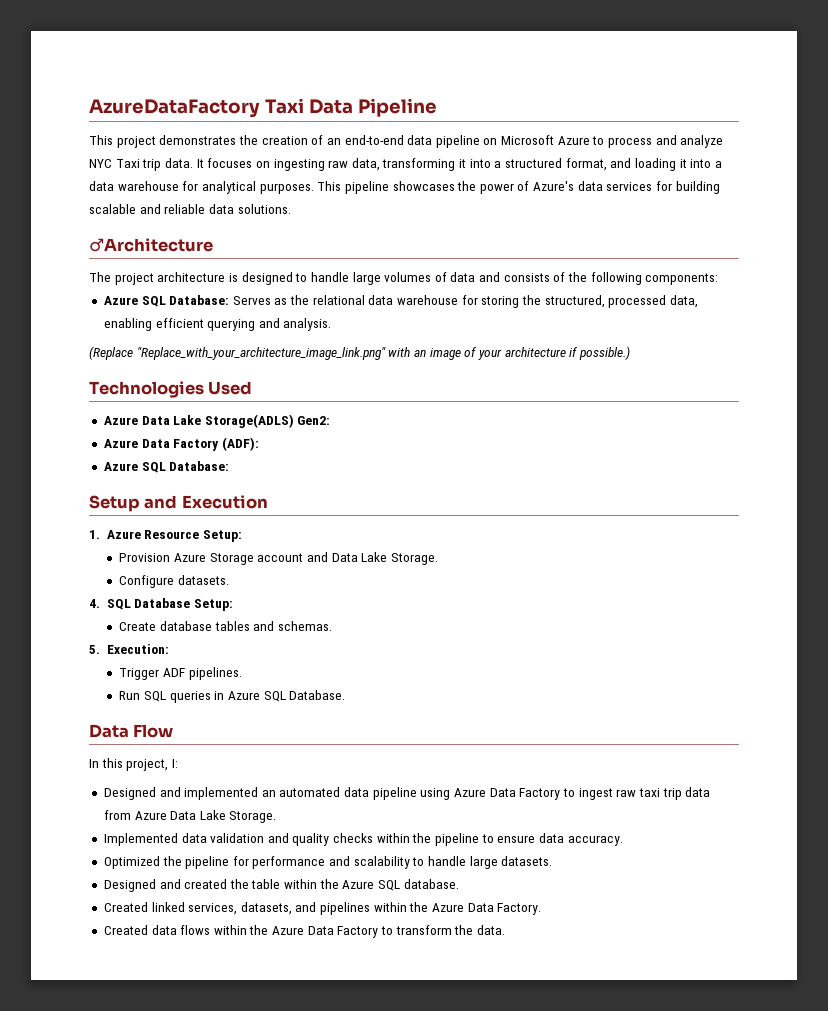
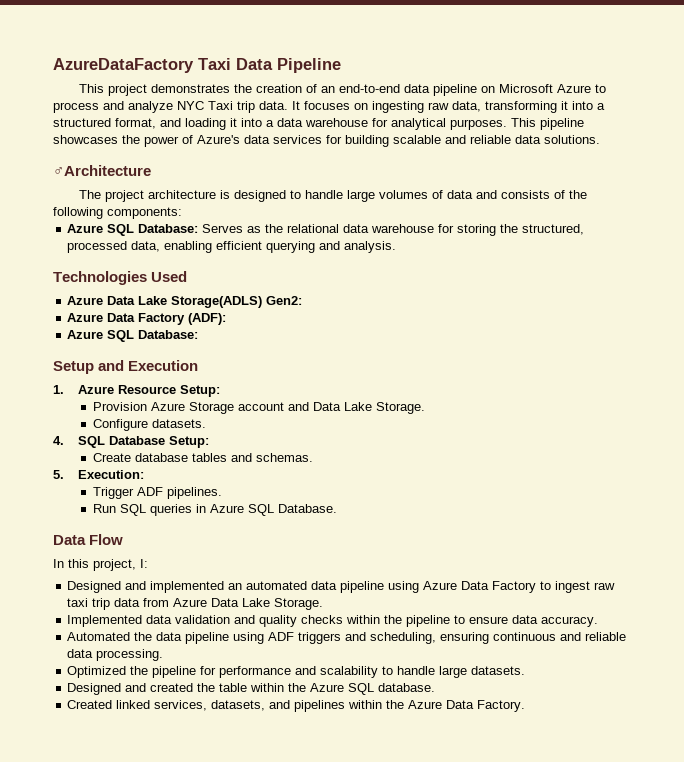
[89,346,630,360] // (Replace "Replace_with_your_architecture_image_link.png" with an image of your architecture if possible.) -> (397, 247) none
(623, 840) none -> [67,632,627,644] [67,649,164,661] // Automated the data pipeline using ADF triggers and scheduling, ensuring continuous and reliable data processing.
[103,925,505,938] // Created data flows within the Azure Data Factory to transform the data. -> (526, 706) none

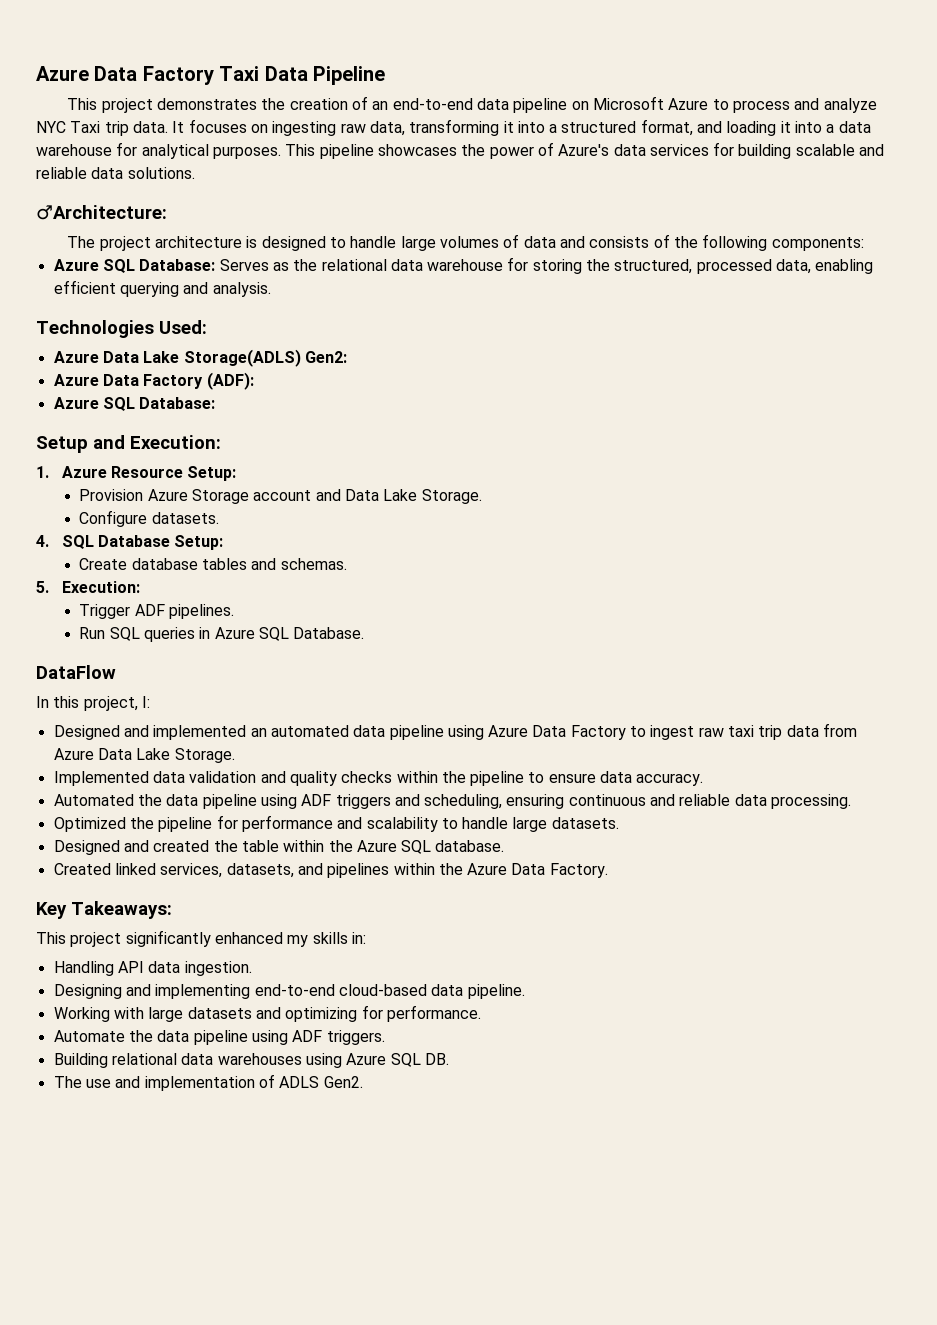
[53,58,194,73] AzureDataFactory -> [36,66,214,85] Azure Data Factory
[53,165,151,176] ♂Architecture -> [36,205,167,220] ♂Architecture:
[151,271,188,282] Used -> [159,320,207,334] Used:
[128,360,199,371] Execution -> [130,435,221,449] Execution:
[53,534,124,545] Data Flow -> [36,665,116,679] DataFlow
(526, 706) none -> [36,901,172,919] [36,930,366,947] [53,961,252,976] [53,984,525,999] [53,1005,481,1022] [53,1030,385,1045] [53,1053,449,1068] [53,1074,363,1091] // Key Takeaways: // This project significantly enhanced my skills in: // Handling API data ingestion. // Designing and implementing end-to-end cloud-based data pipeline. // Working with large datasets and optimizing for performance. // Automate the data pipeline using ADF triggers. // Building relational data warehouses using Azure SQL DB. // The use and implementation of ADLS Gen2.

